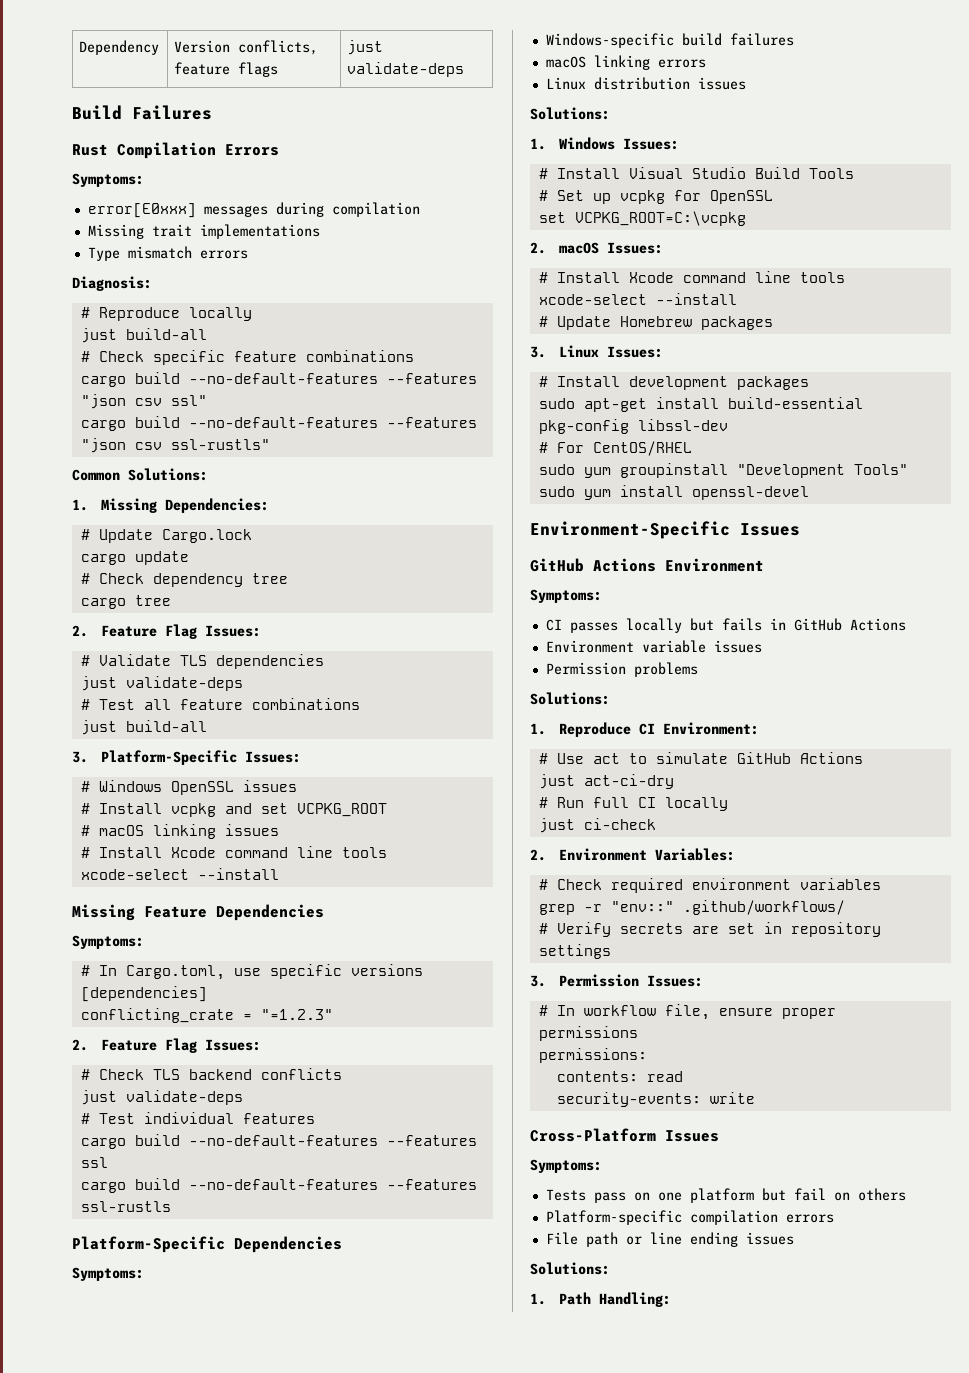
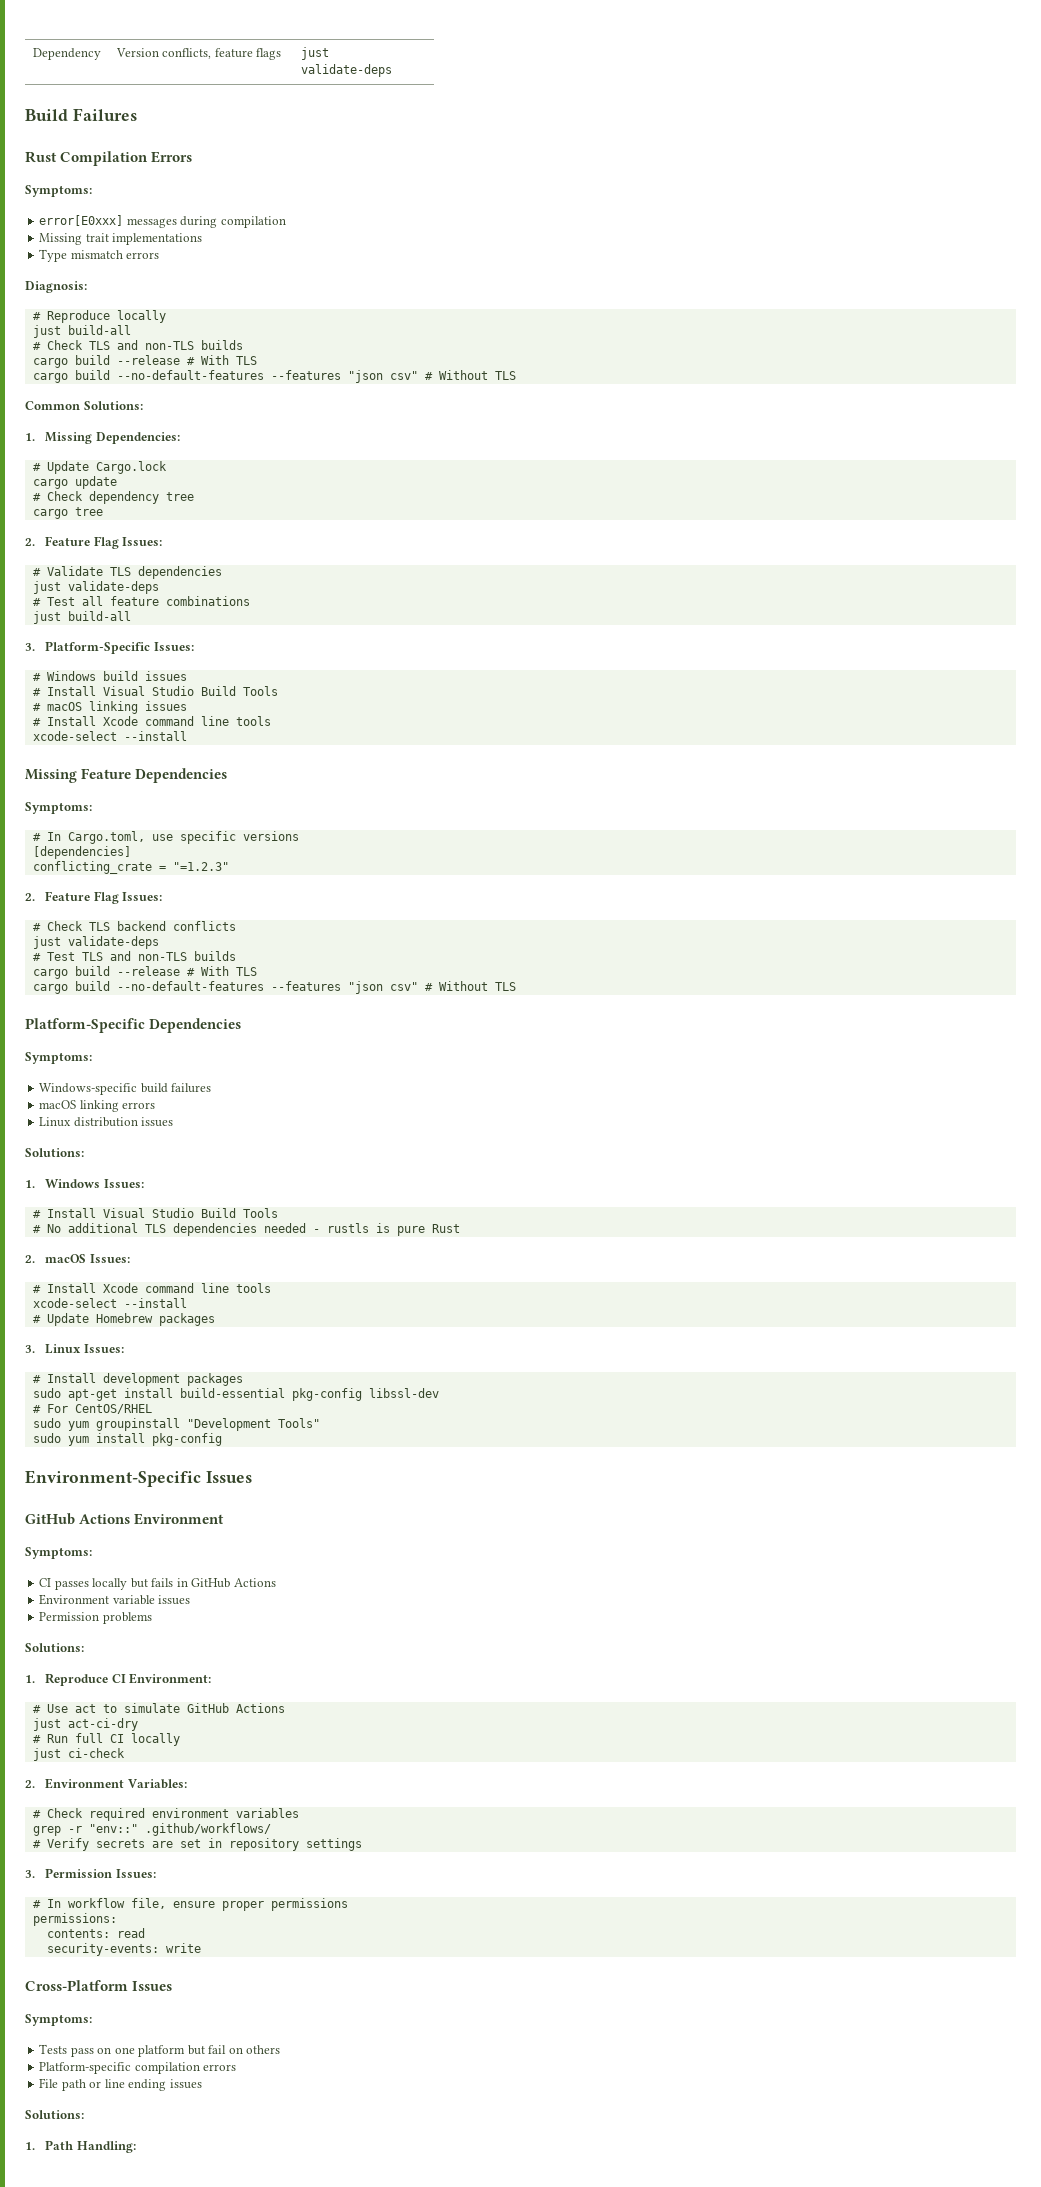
[152,350,414,365] [80,372,477,387] [80,394,207,409] [80,416,477,431] [80,438,270,453] specific feature combinations // cargo build --no-default-features --features "json csv ssl" // cargo build --no-default-features --features "json csv ssl-rustls" -> [88,340,243,350] [32,355,257,368] [32,370,516,383] TLS and non-TLS builds // cargo build --release # With TLS // cargo build --no-default-features --features "json csv" # Without TLS
[170,780,297,795] [80,803,387,817] OpenSSL issues // # Install vcpkg and set VCPKG_ROOT -> [102,671,187,681] [32,686,278,696] build issues // # Install Visual Studio Build Tools
[143,1112,315,1124] [80,1134,477,1149] [80,1157,108,1168] [80,1178,477,1193] [80,1201,171,1212] individual features // cargo build --no-default-features --features ssl // cargo build --no-default-features --features ssl-rustls -> [81,951,236,961] [32,966,257,979] [32,981,516,994] TLS and non-TLS builds // cargo build --release # With TLS // cargo build --no-default-features --features "json csv" # Without TLS
[556,190,773,204] [538,211,746,226] Set up vcpkg for OpenSSL // set VCPKG_ROOT=C:\vcpkg -> [46,1223,460,1236] No additional TLS dependencies needed - rustls is pure Rust
[691,486,809,500] openssl-devel -> [151,1433,222,1446] pkg-config

